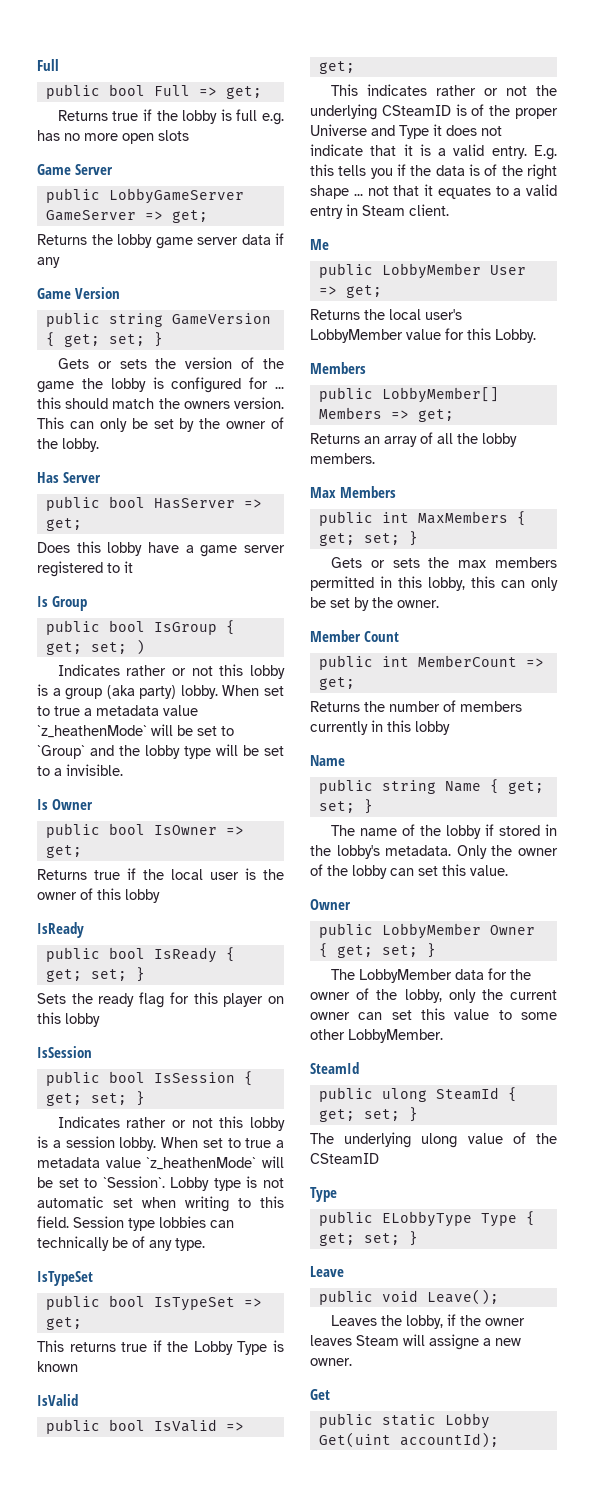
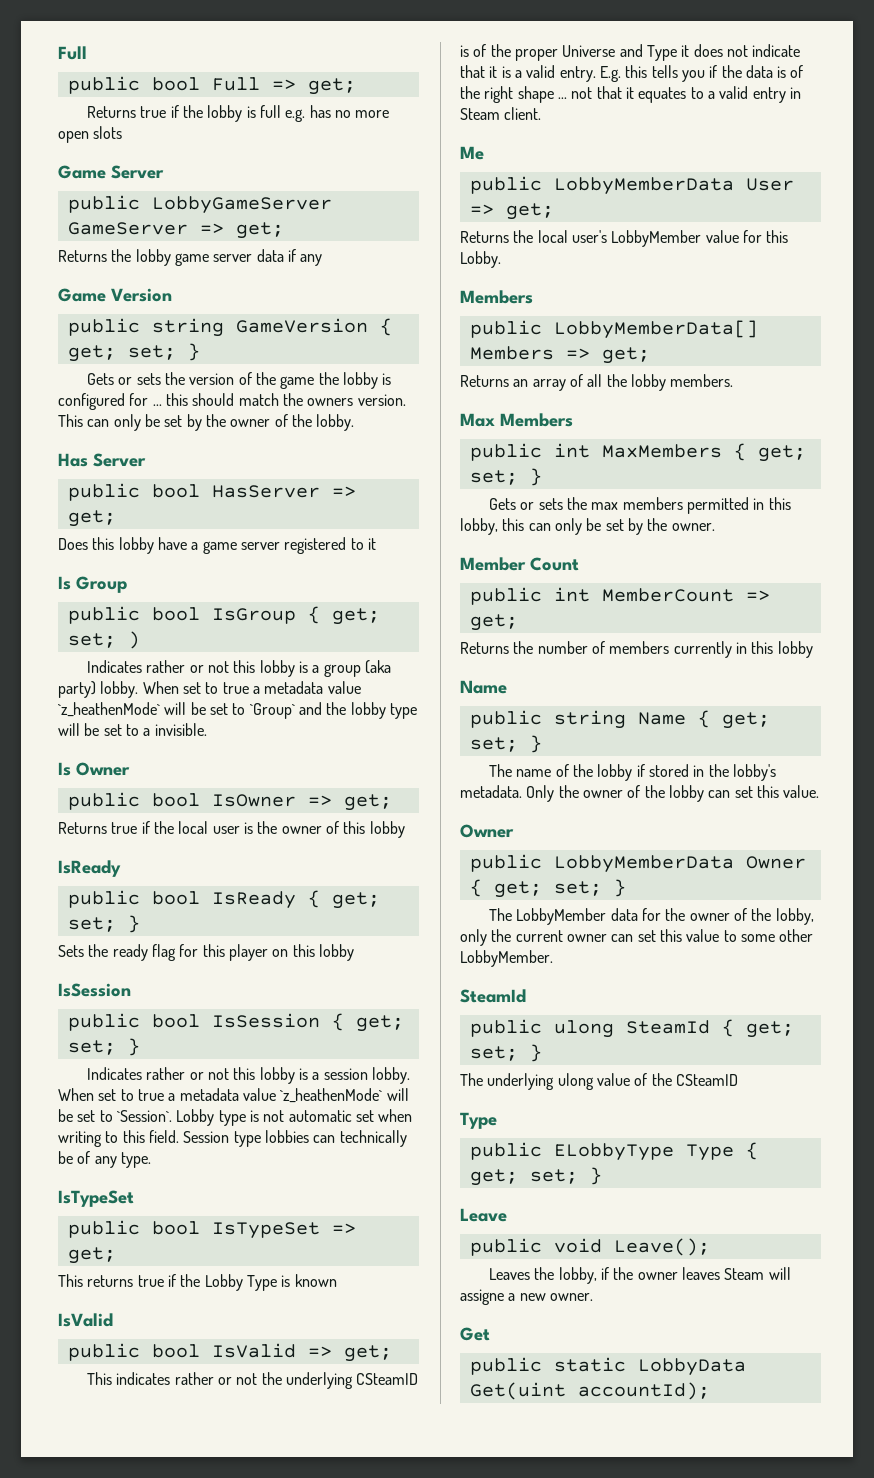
[381,263,481,279] LobbyMember -> [553,177,734,195] LobbyMemberData
[381,387,499,403] LobbyMember[] -> [553,320,758,339] LobbyMemberData[]
[381,923,481,939] LobbyMember -> [553,855,734,873] LobbyMemberData
[444,1413,490,1429] Lobby -> [637,1358,746,1376] LobbyData

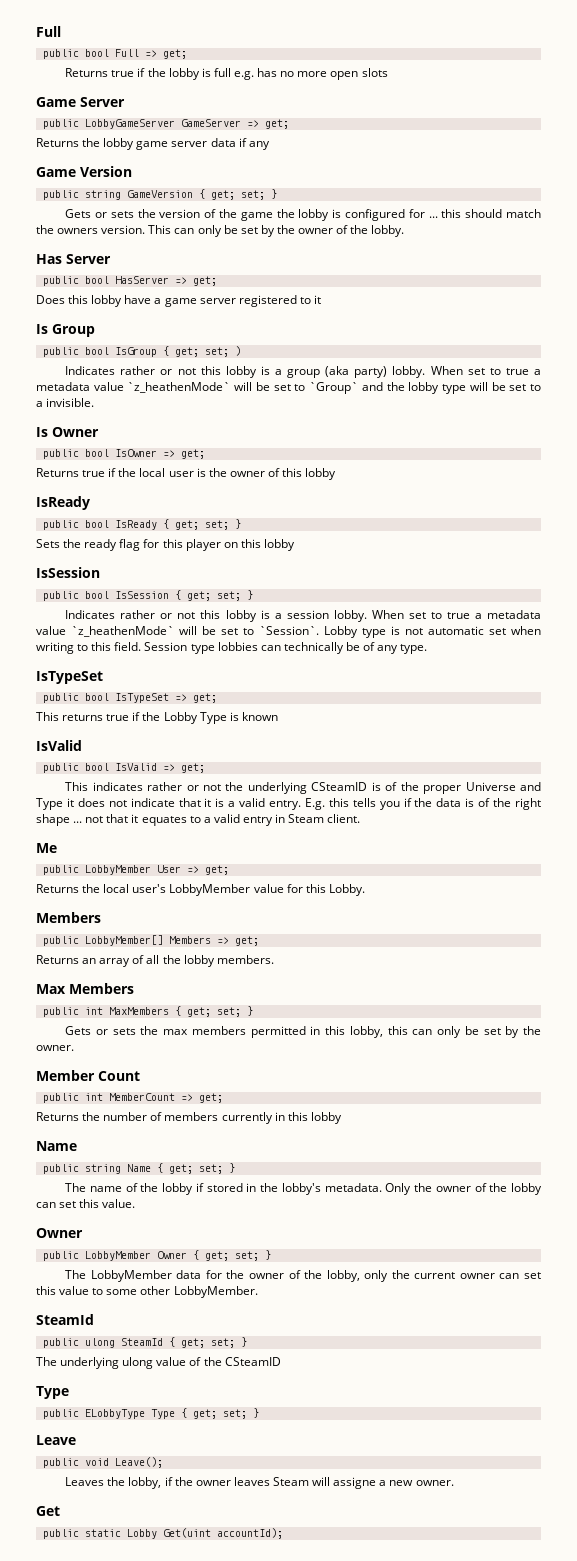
[553,177,734,195] LobbyMemberData -> [84,865,151,875] LobbyMember
[553,320,758,339] LobbyMemberData[] -> [84,935,163,946] LobbyMember[]
[553,855,734,873] LobbyMemberData -> [84,1251,151,1261] LobbyMember
[637,1358,746,1376] LobbyData -> [126,1529,157,1539] Lobby

